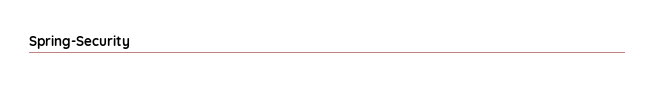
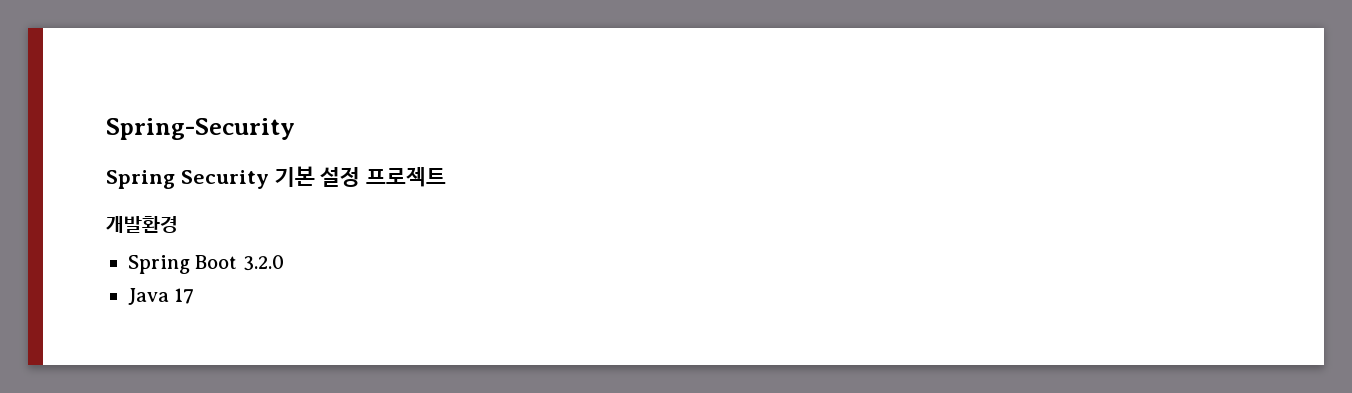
(130, 42) none -> [106,166,447,189] [106,216,178,233] [128,255,284,274] [128,288,195,305] // Spring Security 기본 설정 프로젝트 // 개발환경 // Spring Boot 3.2.0 // Java 17

